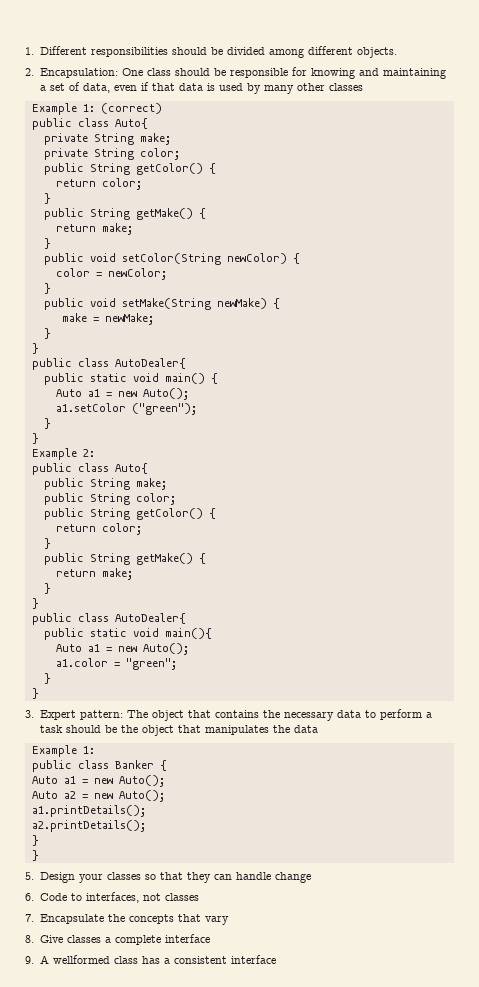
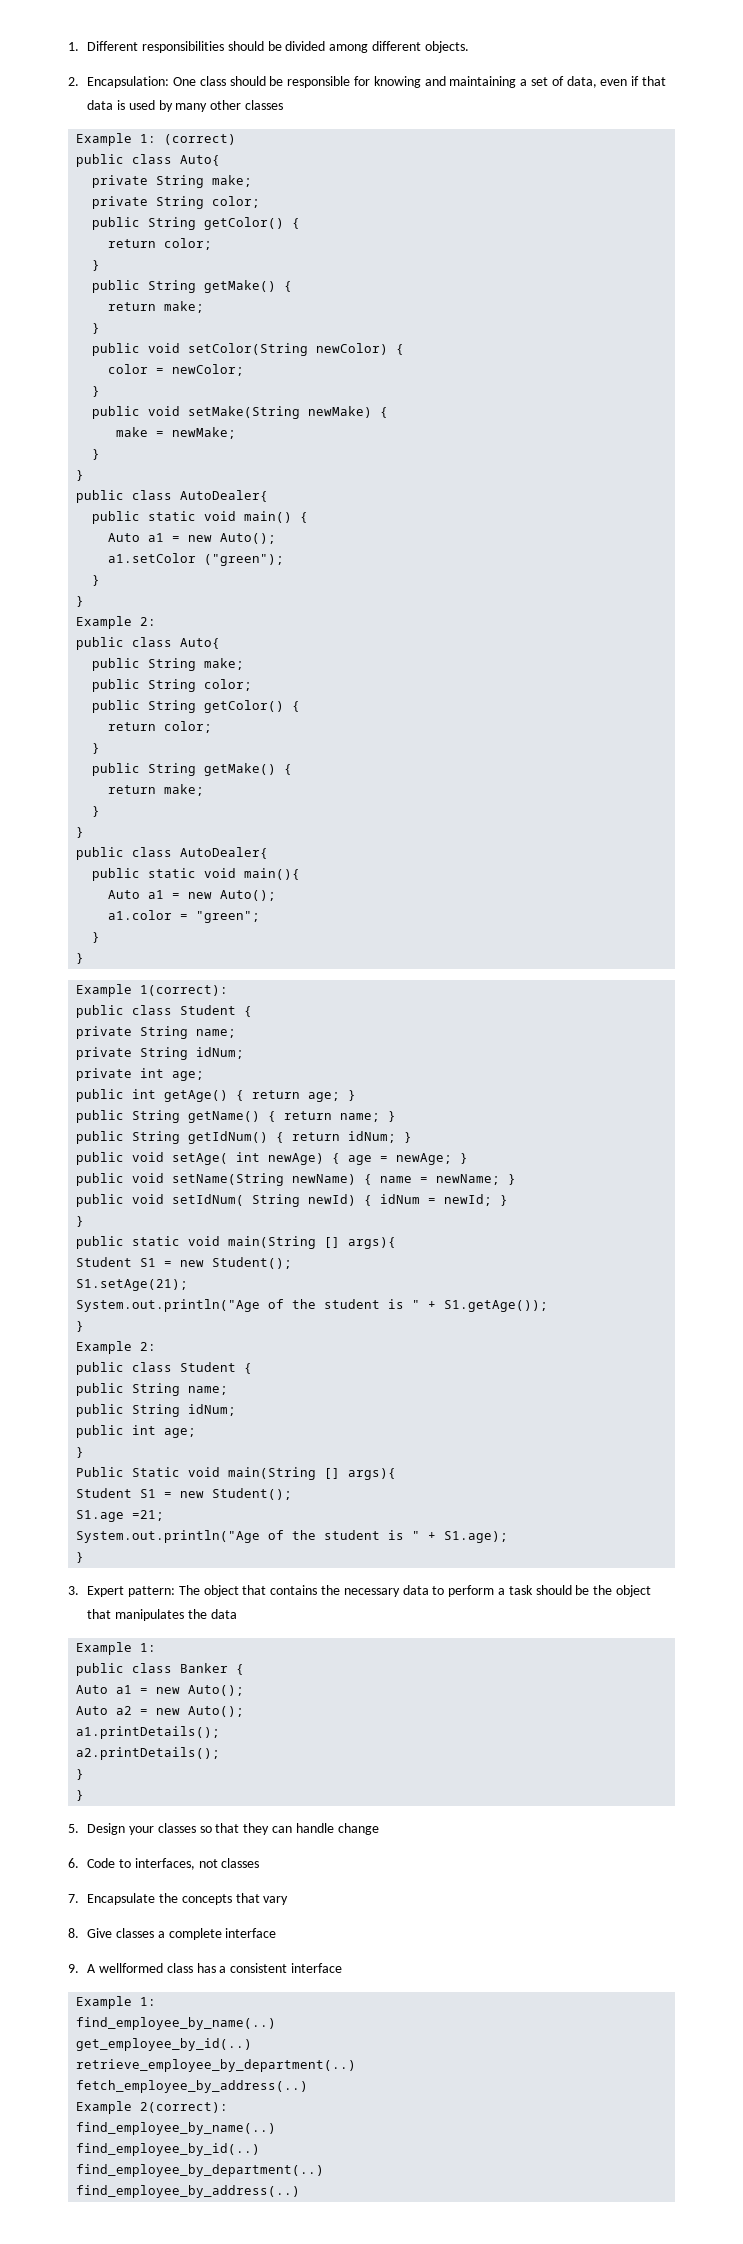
(39, 693) none -> [76,984,229,997] [76,1005,253,1018] [76,1026,237,1039] [76,1047,245,1060] [76,1068,205,1081] [76,1089,357,1102] [76,1110,397,1123] [76,1131,413,1144] [76,1152,469,1165] [76,1173,517,1186] [76,1194,509,1207] [76,1216,85,1227] [76,1236,397,1249] [76,1257,293,1269] [76,1279,189,1291] [76,1299,549,1312] [76,1321,85,1332] [76,1341,157,1354] [76,1362,253,1375] [76,1383,229,1396] [76,1404,237,1417] [76,1425,197,1438] [76,1447,85,1458] [76,1467,397,1480] [76,1488,293,1500] [76,1510,165,1522] [76,1530,509,1543] [76,1552,85,1563] // Example 1(correct): // public class Student { // private String name; // private String idNum; // private int age; // public int getAge() { return age; } // public String getName() { return name; } // public String getIdNum() { return idNum; } // public void setAge( int newAge) { age = newAge; } // public void setName(String newName) { name = newName; } // public void setIdNum( String newId) { idNum = newId; } // } // public static void main(String [] args){ // Student S1 = new Student(); // S1.setAge(21); // System.out.println("Age of the student is " + S1.getAge()); // } // Example 2: // public class Student { // public String name; // public String idNum; // public int age; // } // Public Static void main(String [] args){ // Student S1 = new Student(); // S1.age =21; // System.out.println("Age of the student is " + S1.age); // }
(276, 959) none -> [76,1996,157,2009] [76,2017,277,2030] [76,2038,253,2051] [76,2059,357,2072] [76,2080,309,2093] [76,2101,229,2114] [76,2122,277,2135] [76,2143,261,2156] [76,2164,325,2177] [76,2185,301,2198] // Example 1: // find_employee_by_name(..) // get_employee_by_id(..) // retrieve_employee_by_department(..) // fetch_employee_by_address(..) // Example 2(correct): // find_employee_by_name(..) // find_employee_by_id(..) // find_employee_by_department(..) // find_employee_by_address(..)

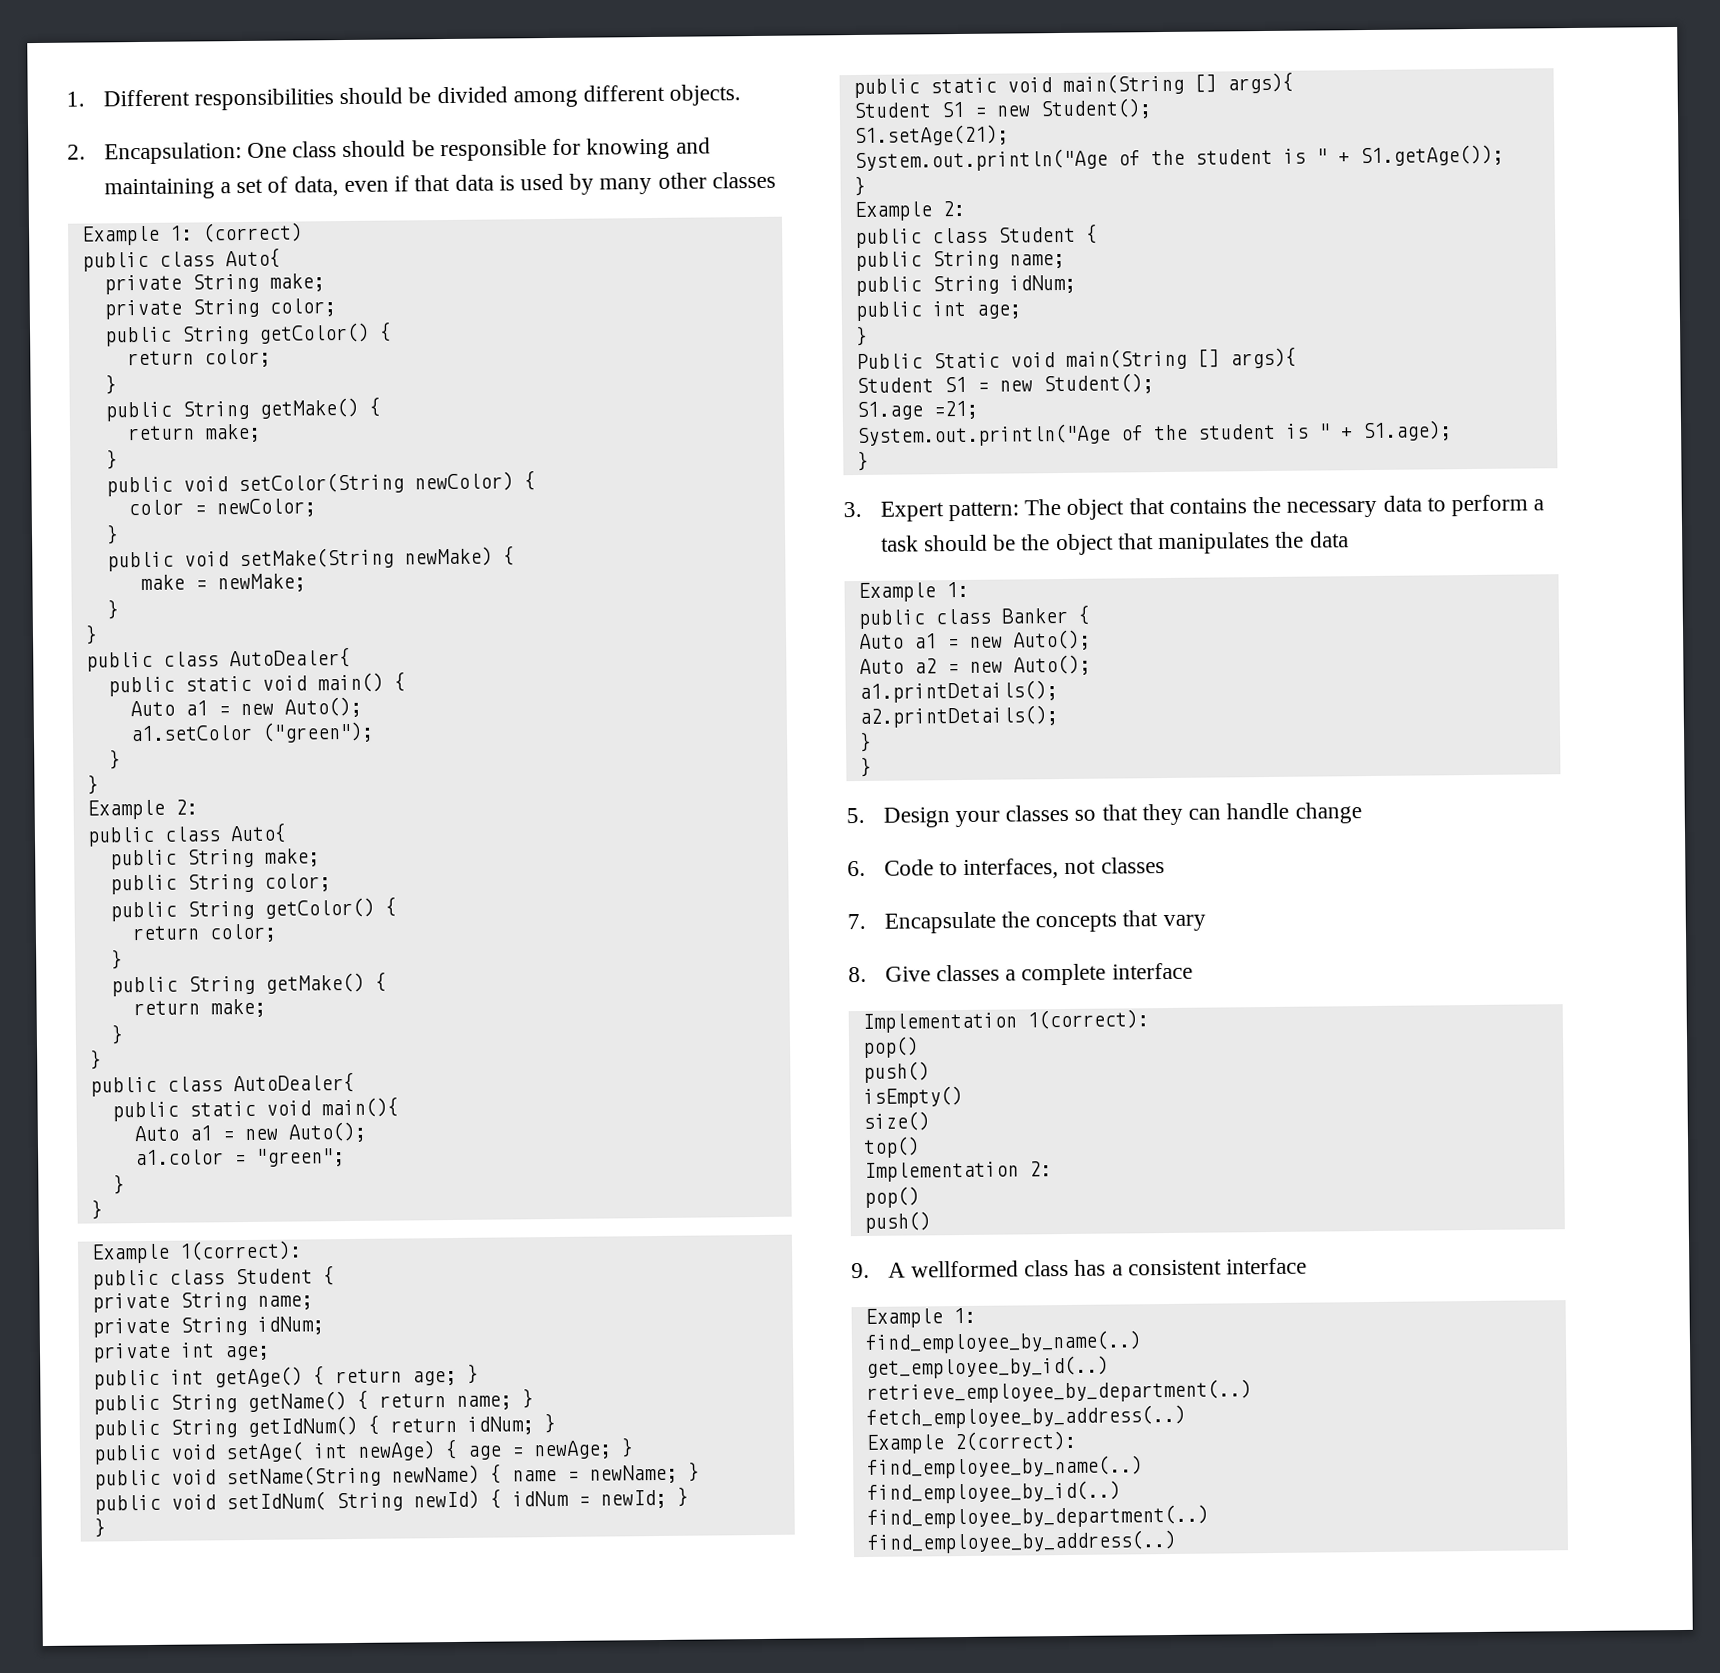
(277, 1933) none -> [861,1009,1149,1033] [861,1036,919,1058] [862,1061,930,1083] [862,1086,963,1108] [862,1111,930,1131] [862,1136,920,1158] [863,1161,1052,1182] [863,1186,920,1208] [863,1211,931,1233] // Implementation 1(correct): // pop() // push() // isEmpty() // size() // top() // Implementation 2: // pop() // push()

